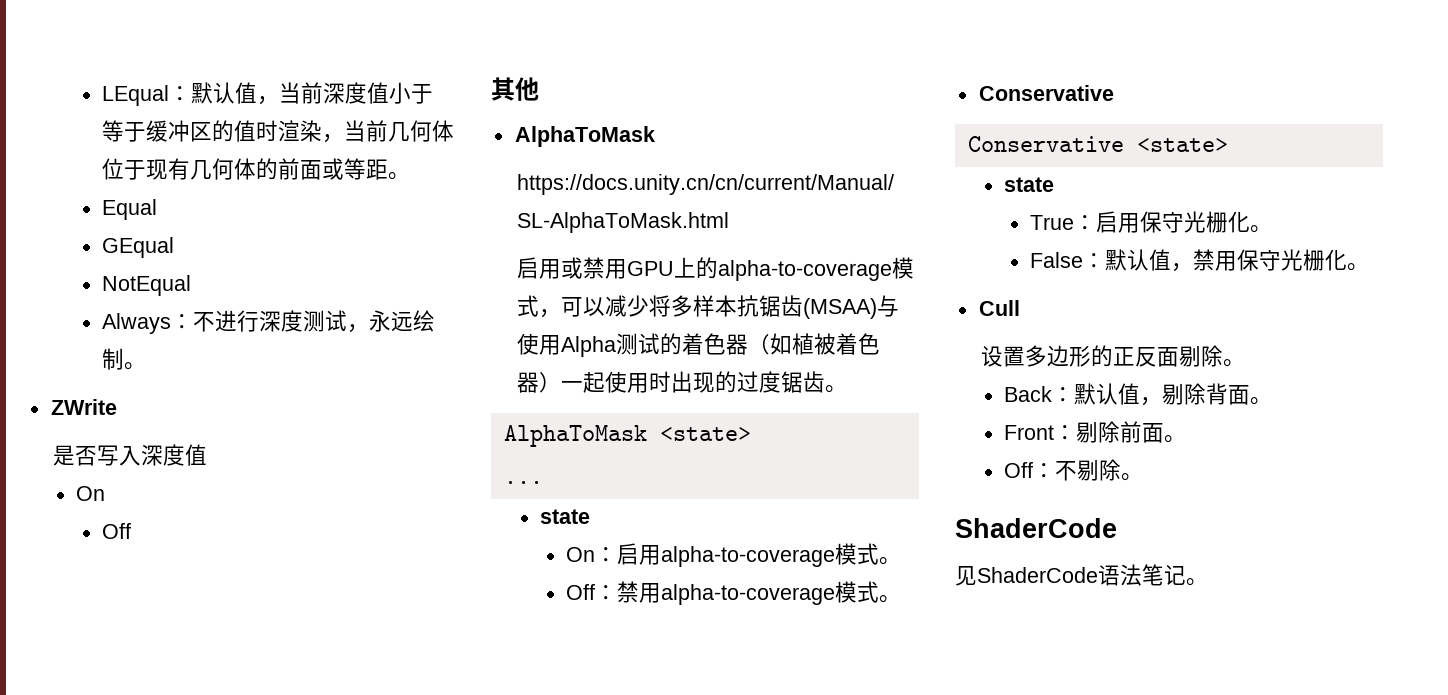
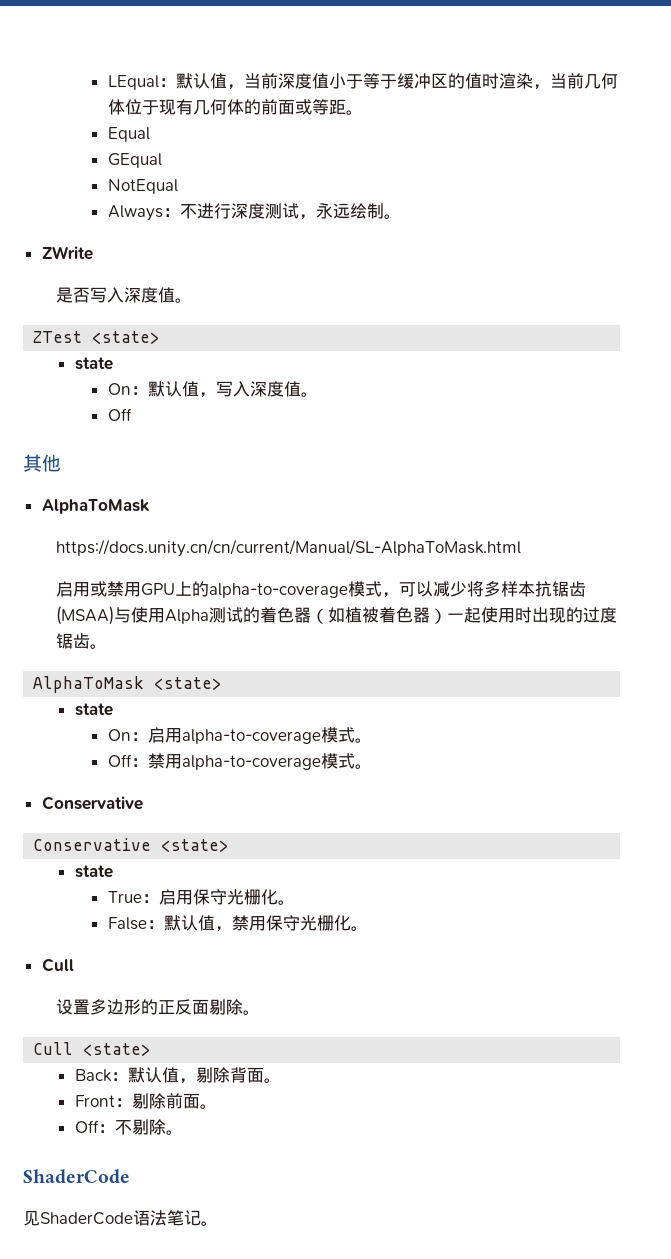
[76,486,106,501] // On -> [174,298,192,303] [33,331,161,344] [74,357,113,370] [107,381,318,398] 。 // ZTest <state> // state // On：默认值，写入深度值。
[503,481,543,484] // ... -> (223, 683) none
(1245, 363) none -> [33,1042,152,1056] // Cull <state>

